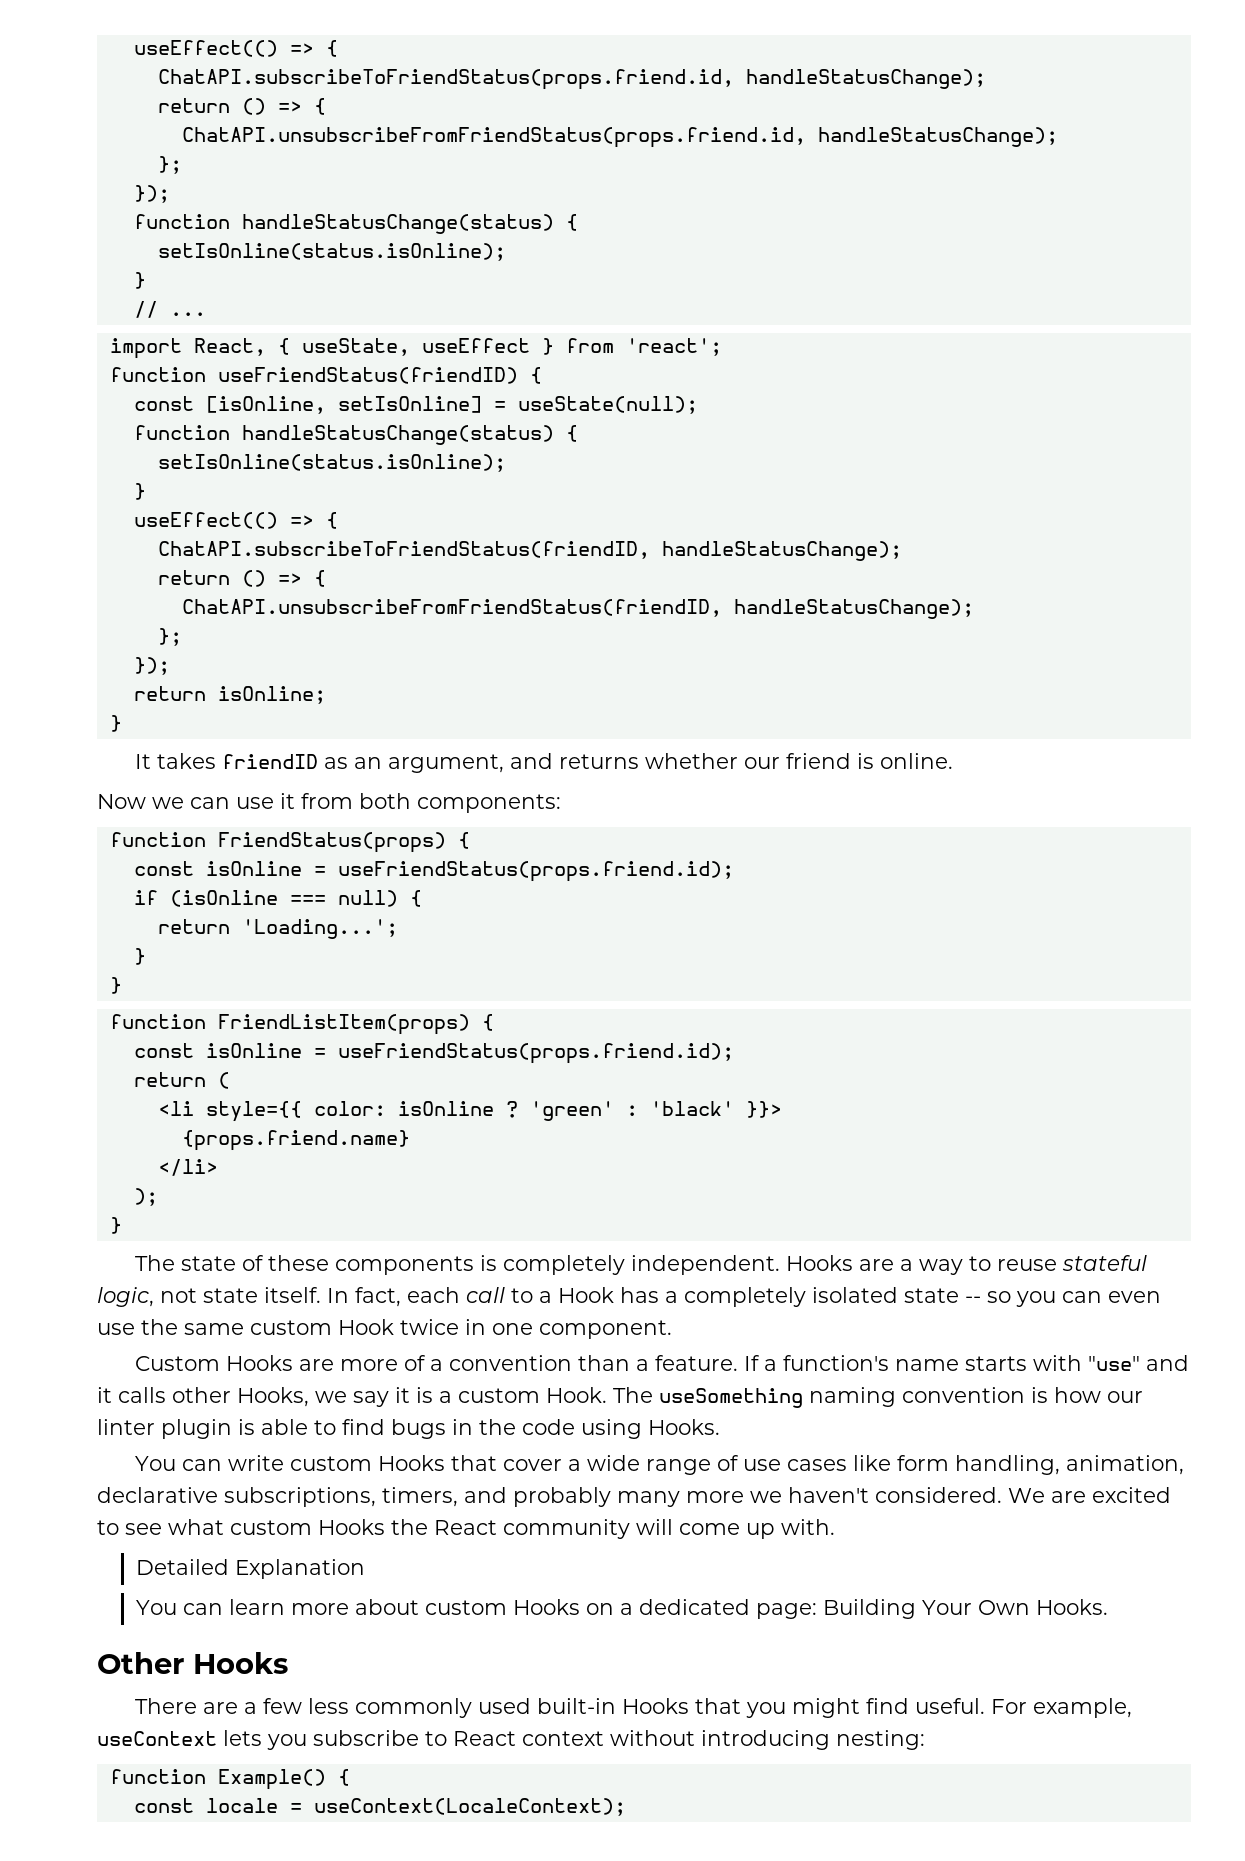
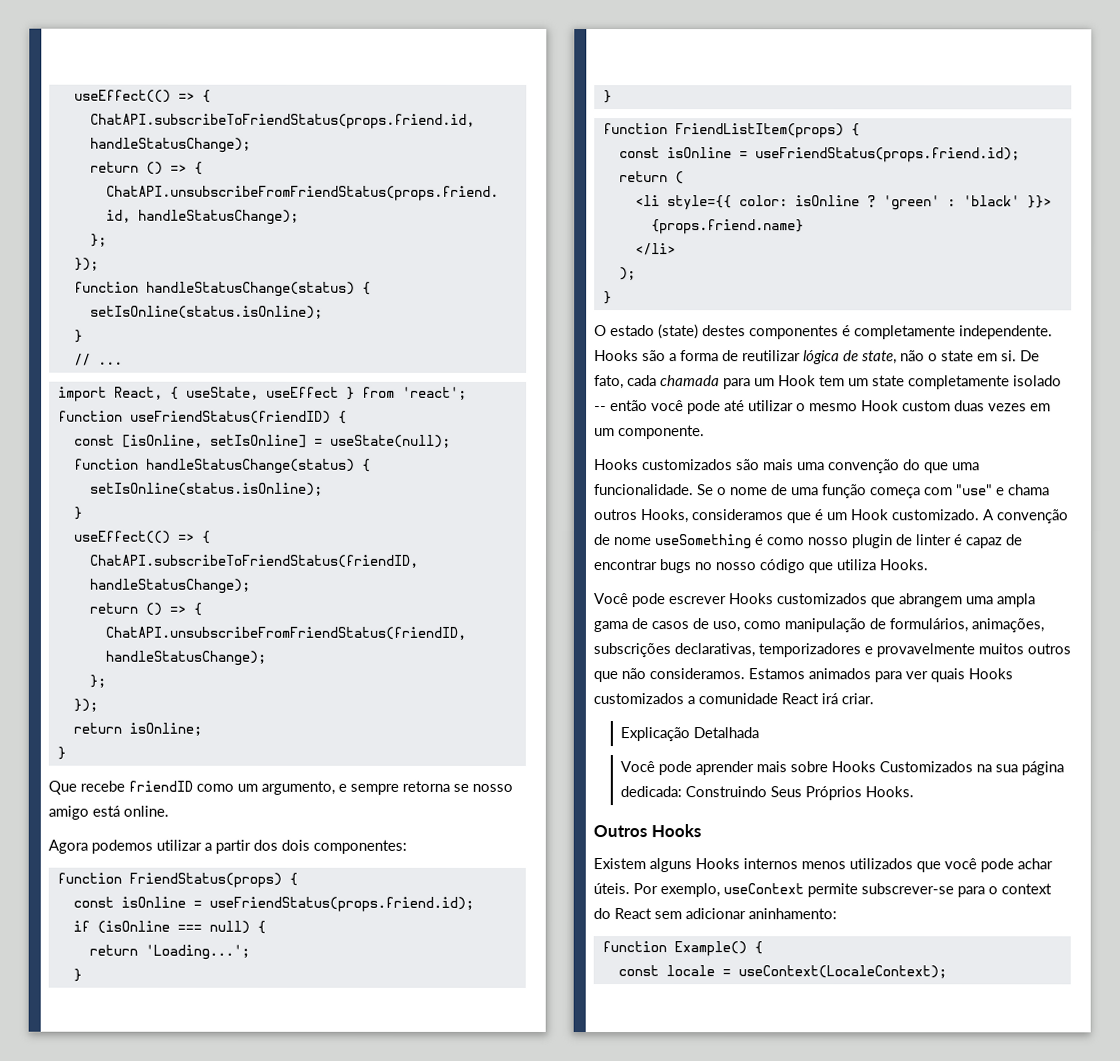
[134,753,953,773] [97,793,561,813] It takes friendID as an argument, and returns whether our friend is online. // Now we can use it from both components: -> [48,780,513,795] [48,805,169,820] [48,839,407,854] Que recebe friendID como um argumento, e sempre retorna se nosso amigo está online. // Agora podemos utilizar a partir dos dois componentes:
[134,1255,1147,1275] [97,1287,1161,1307] [97,1319,672,1339] [134,1355,1189,1371] [97,1387,1143,1408] [97,1419,720,1439] [134,1455,1184,1475] [97,1487,1171,1507] [97,1519,835,1539] [136,1559,366,1579] [136,1599,1109,1619] [97,1652,185,1674] The state of these components is completely independent. Hooks are a way to reuse stateful logic, not state itself. In fact, each call to a Hook has a completely isolated state -- so you can even use the same custom Hook twice in one component. // Custom Hooks are more of a convention than a feature. If a function's name starts with "use" and it calls other Hooks, we say it is a custom Hook. The useSomething naming convention is how our linter plugin is able to find bugs in the code using Hooks. // You can write custom Hooks that cover a wide range of use cases like form handling, animation, declarative subscriptions, timers, and probably many more we haven't considered. We are excited to see what custom Hooks the React community will come up with. // Detailed Explanation // You can learn more about custom Hooks on a dedicated page: Building Your Own Hooks. // Other -> [594,324,1053,340] [594,350,1040,365] [594,375,1062,390] [594,400,1051,415] [594,425,705,440] [594,459,980,474] [594,484,1050,499] [594,509,1069,524] [593,534,1022,550] [593,559,928,574] [593,593,1035,608] [593,618,1044,633] [593,643,1071,658] [593,668,1013,683] [593,693,874,705] [619,727,759,742] [619,761,1064,776] [619,786,914,801] [593,825,647,838] O estado (state) destes componentes é completamente independente. Hooks são a forma de reutilizar lógica de state, não o state em si. De fato, cada chamada para um Hook tem um state completamente isolado -- então você pode até utilizar o mesmo Hook custom duas vezes em um componente. // Hooks customizados são mais uma convenção do que uma funcionalidade. Se o nome de uma função começa com "use" e chama outros Hooks, consideramos que é um Hook customizado. A convenção de nome useSomething é como nosso plugin de linter é capaz de encontrar bugs no nosso código que utiliza Hooks. // Você pode escrever Hooks customizados que abrangem uma ampla gama de casos de uso, como manipulação de formulários, animações, subscrições declarativas, temporizadores e provavelmente muitos outros que não consideramos. Estamos animados para ver quais Hooks customizados a comunidade React irá criar. // Explicação Detalhada // Você pode aprender mais sobre Hooks Customizados na sua página dedicada: Construindo Seus Próprios Hooks. // Outros
[134,1698,1132,1718] [97,1730,925,1750] There are a few less commonly used built-in Hooks that you might find useful. For example, useContext lets you subscribe to React context without introducing nesting: -> [593,858,1053,873] [593,883,1052,898] [593,908,837,920] Existem alguns Hooks internos menos utilizados que você pode achar úteis. Por exemplo, useContext permite subscrever-se para o context do React sem adicionar aninhamento:

